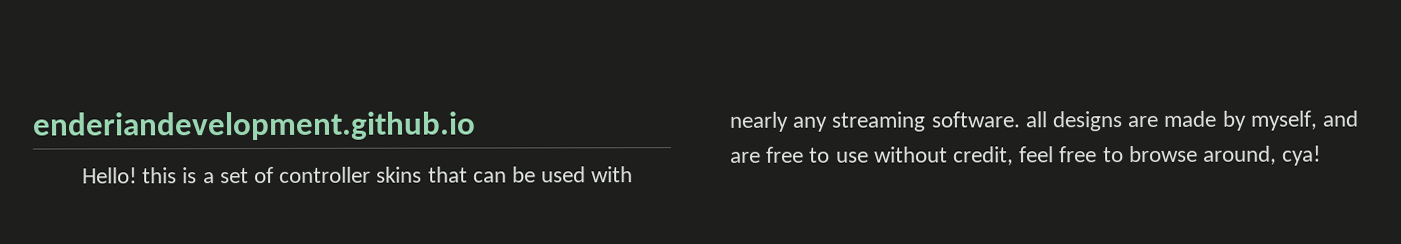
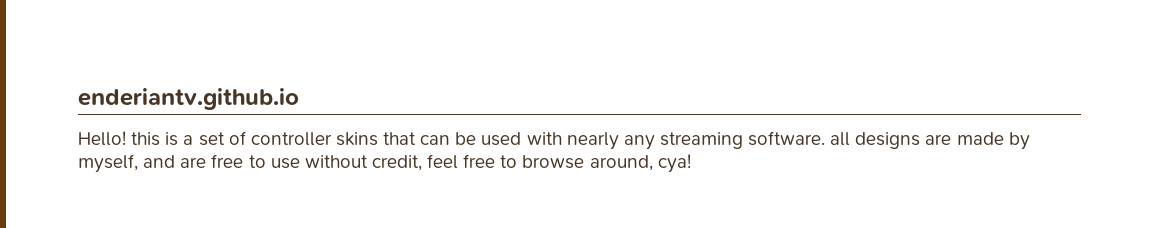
[32,111,476,141] enderiandevelopment.github.io -> [78,88,299,110] enderiantv.github.io

